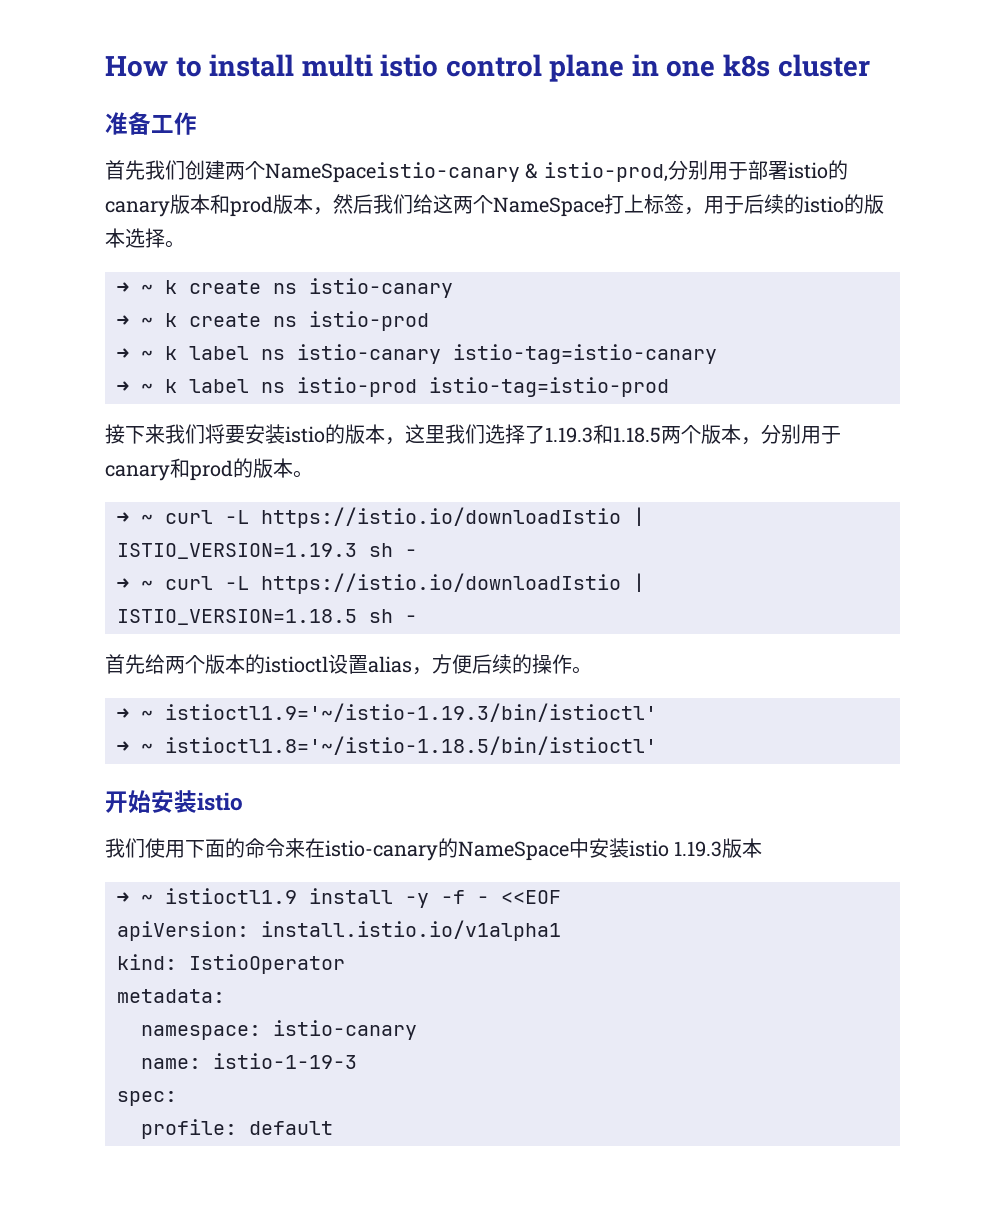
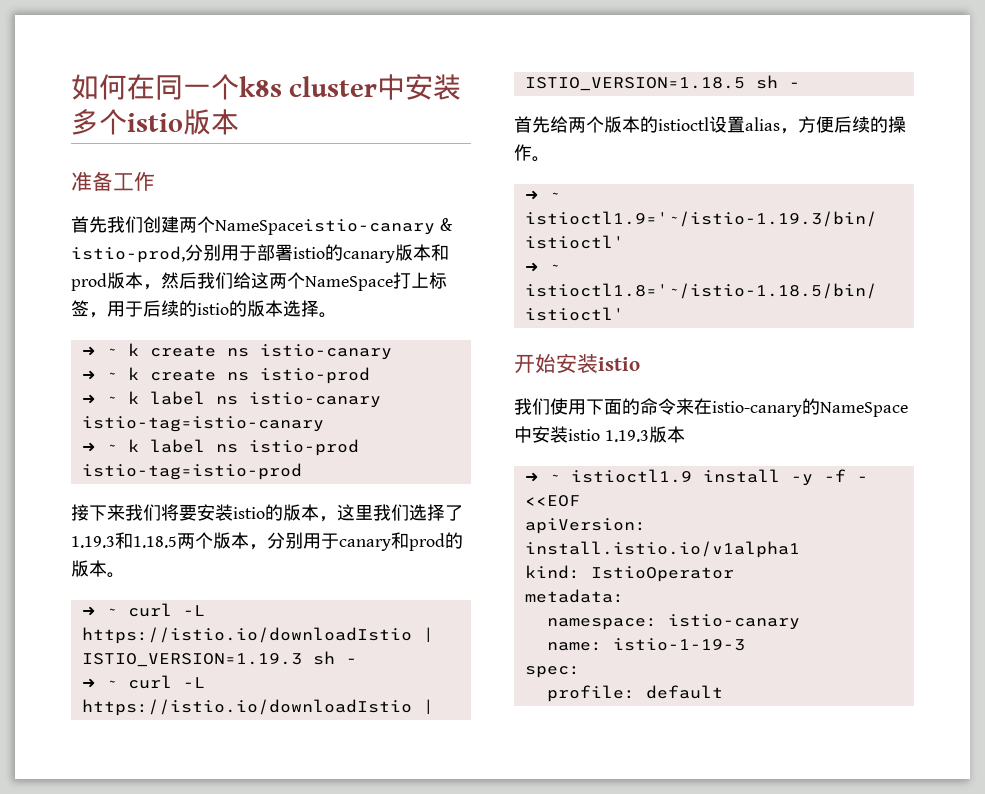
[105,54,870,82] How to install multi istio control plane in one k8s cluster -> [71,74,462,100] [71,109,239,135] 如何在同一个k8s cluster中安装多个istio版本

